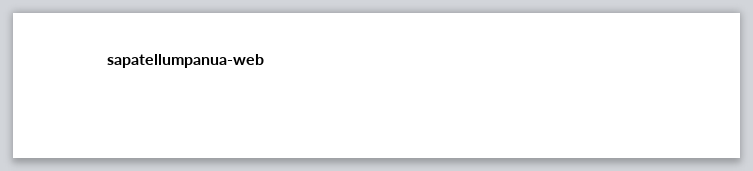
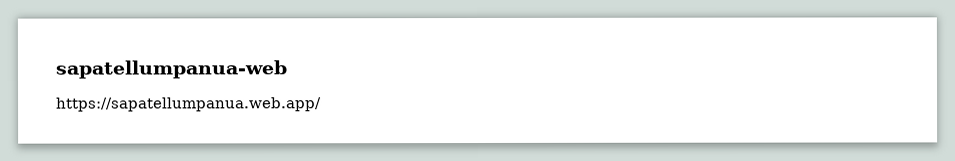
(264, 61) none -> [56,97,322,112] // https://sapatellumpanua.web.app/

